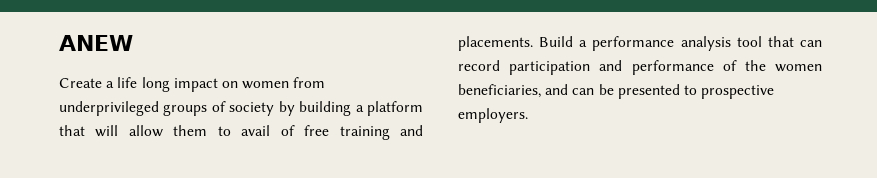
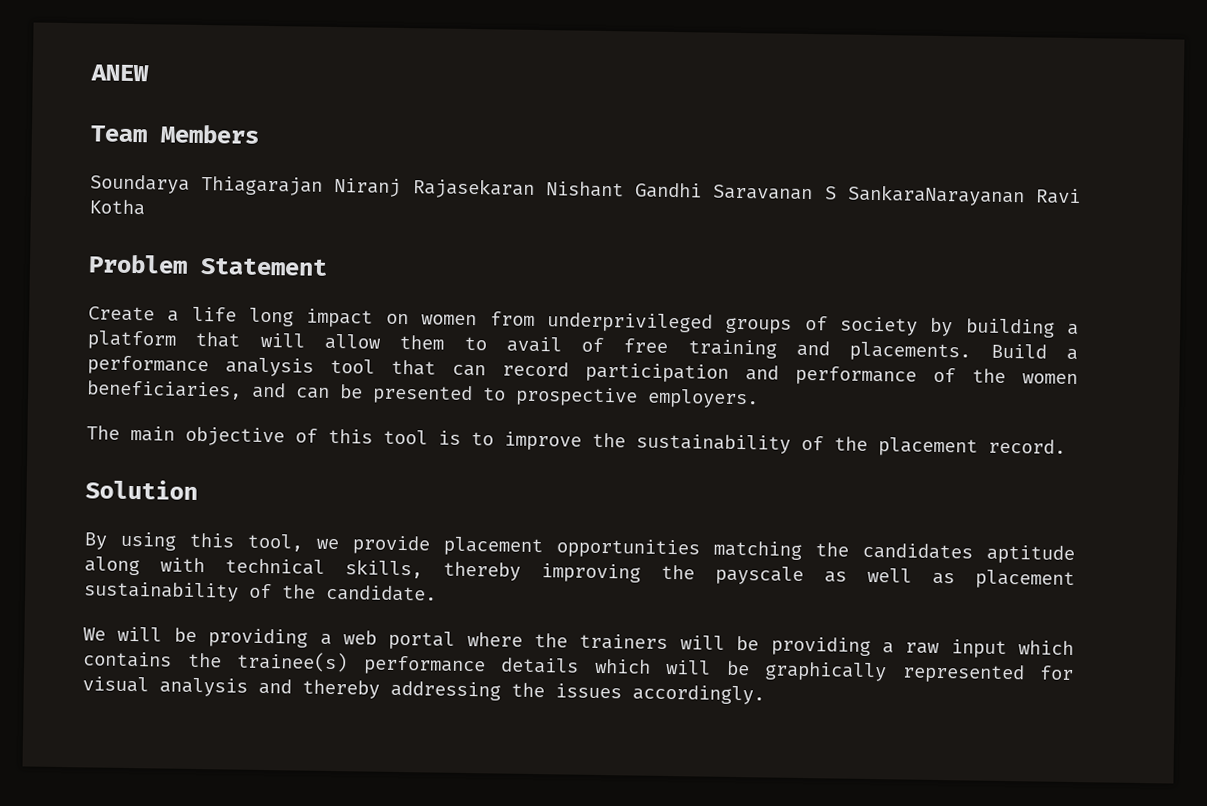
(133, 43) none -> [90,124,260,144] [90,174,1081,207] [89,199,145,216] [88,254,328,276] // Team Members // Soundarya Thiagarajan Niranj Rajasekaran Nishant Gandhi Saravanan S SankaraNarayanan Ravi Kotha // Problem Statement
(528, 115) none -> [86,425,1066,457] [85,479,198,500] [84,531,1075,565] [84,556,1075,590] [84,581,437,602] [83,626,1074,659] [83,651,1074,684] [82,676,765,705] // The main objective of this tool is to improve the sustainability of the placement record. // Solution // By using this tool, we provide placement opportunities matching the candidates aptitude along with technical skills, thereby improving the payscale as well as placement sustainability of the candidate. // We will be providing a web portal where the trainers will be providing a raw input which contains the trainee(s) performance details which will be graphically represented for visual analysis and thereby addressing the issues accordingly.

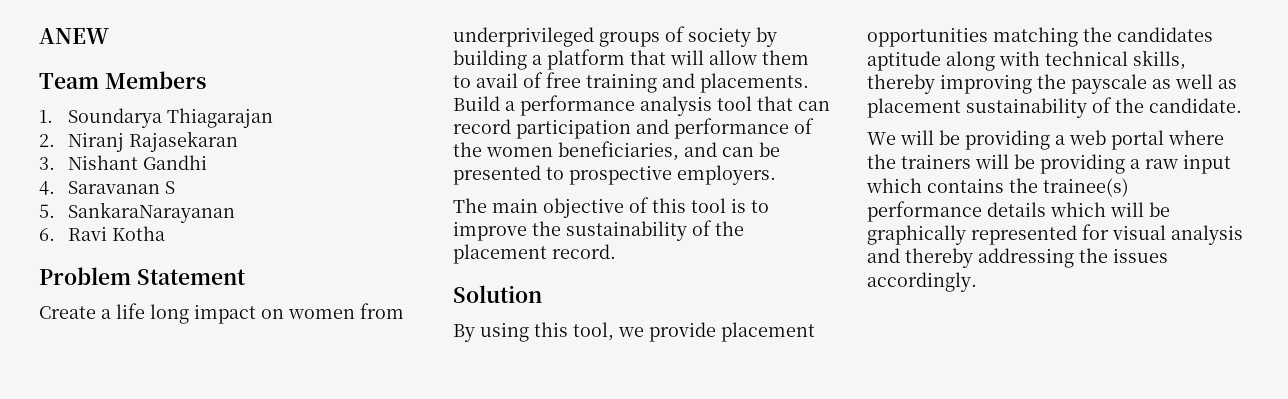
(260, 134) none -> [39,110,53,123] 1.
(324, 186) none -> [39,134,55,147] // 2.
(535, 188) none -> [39,157,55,170] // 3.
(703, 190) none -> [39,181,55,195] // 4.
(837, 193) none -> [39,204,55,218] // 5.
(1025, 195) none -> [39,228,55,241] // 6.

